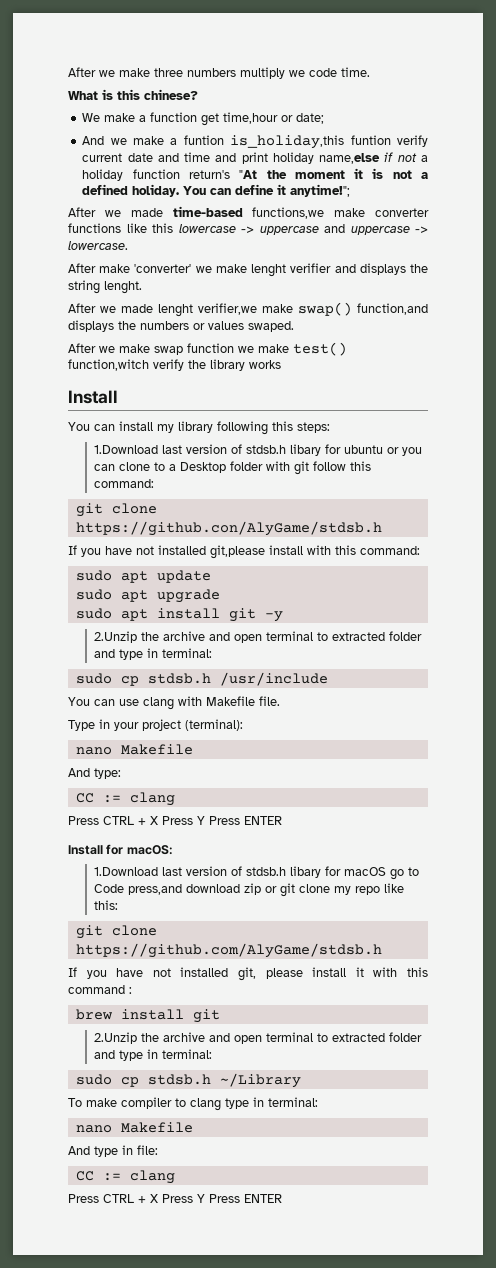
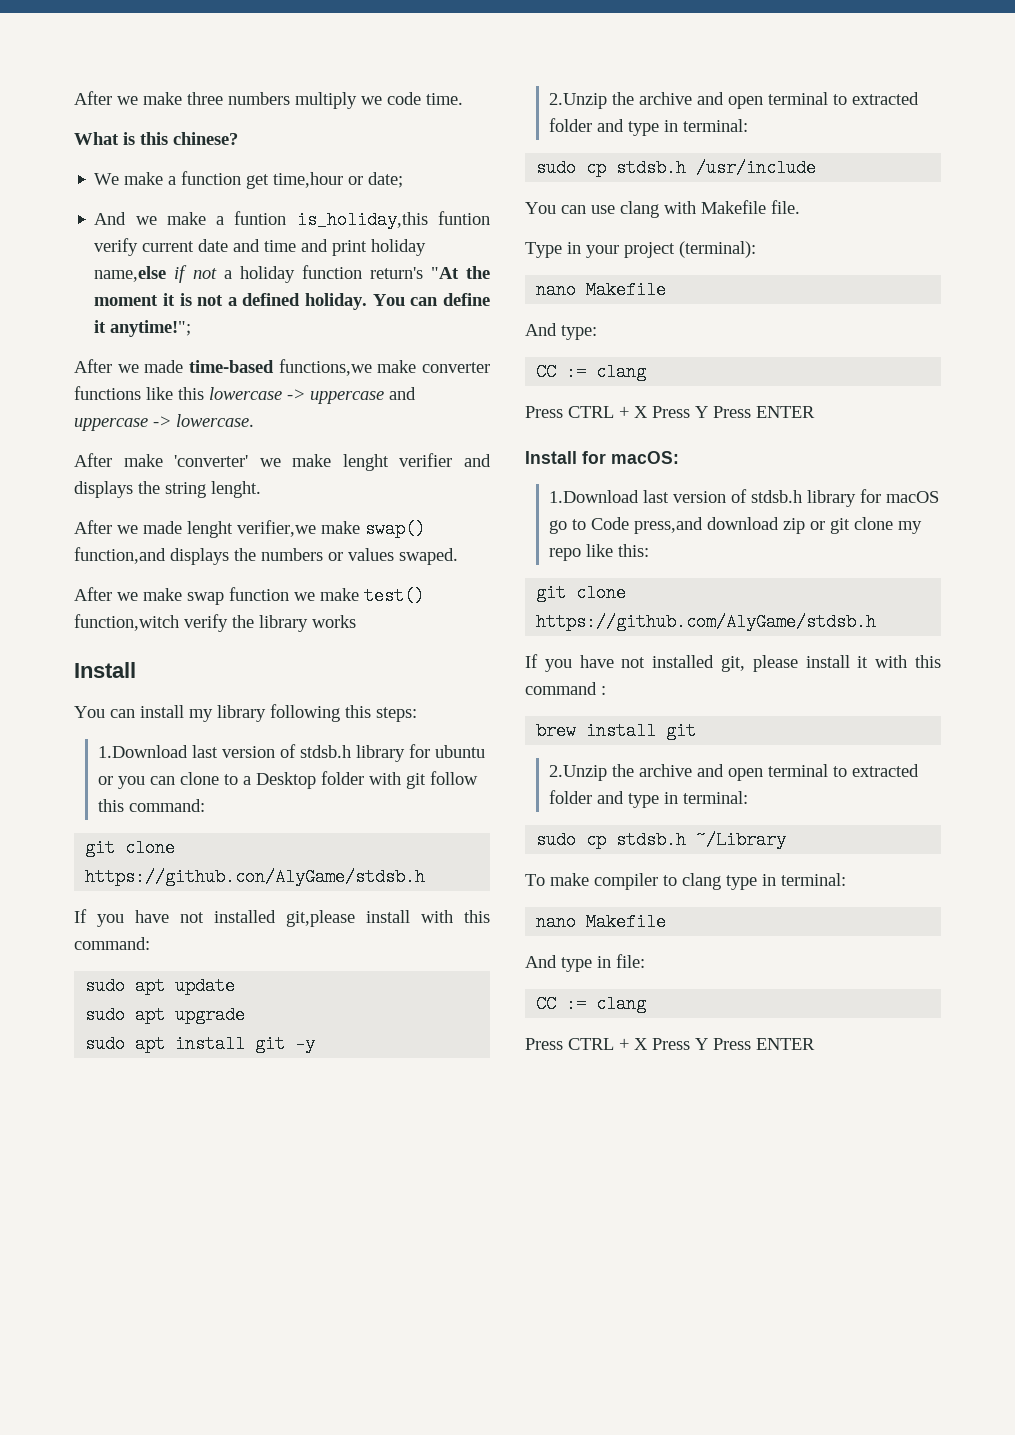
[289,444,321,456] libary -> [355,745,405,762] library
[289,866,321,878] libary -> [806,490,856,507] library

